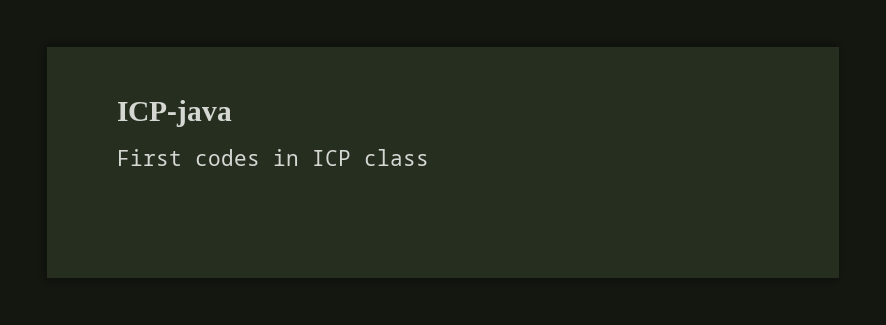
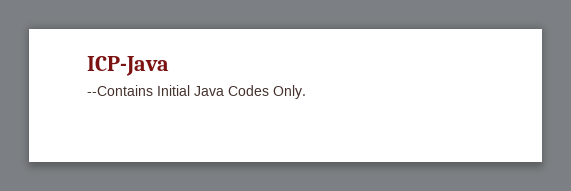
[117,100,232,127] [117,149,429,166] ICP-java // First codes in ICP class -> [87,56,169,76] [87,85,306,99] ICP-Java // --Contains Initial Java Codes Only.

